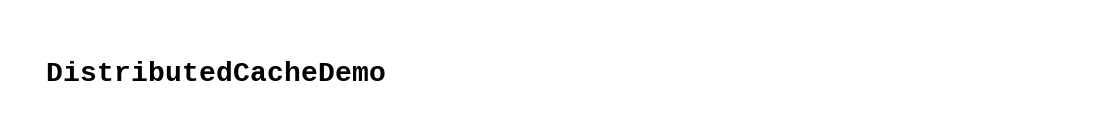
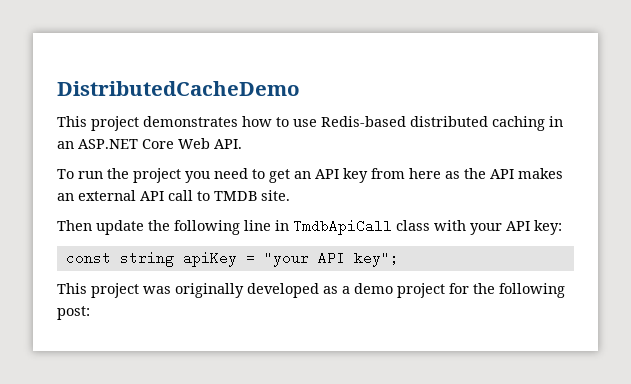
(386, 71) none -> [57,116,563,131] [57,138,242,149] [57,168,563,183] [57,190,290,201] [57,219,562,235] [65,251,399,267] [57,283,565,298] [57,306,90,320] // This project demonstrates how to use Redis-based distributed caching in an ASP.NET Core Web API. // To run the project you need to get an API key from here as the API makes an external API call to TMDB site. // Then update the following line in TmdbApiCall class with your API key: // const string apiKey = "your API key"; // This project was originally developed as a demo project for the following post:

